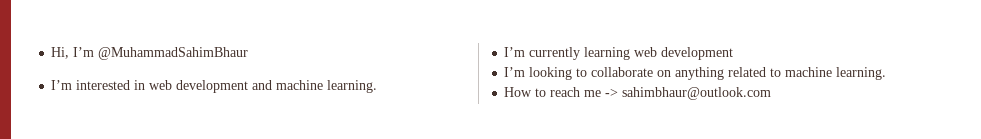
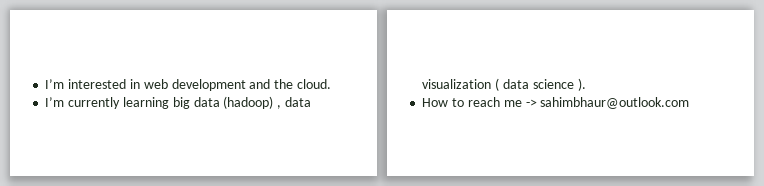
[51,47,249,60] Hi, I’m @MuhammadSahimBhaur // -> (45, 84) none
[276,80,378,93] machine learning. -> [274,79,331,89] the cloud.
[634,47,734,60] [504,67,887,80] web development // I’m looking to collaborate on anything related to machine learning. -> [172,96,311,109] [422,78,586,91] big data (hadoop) , data visualization ( data science ).

